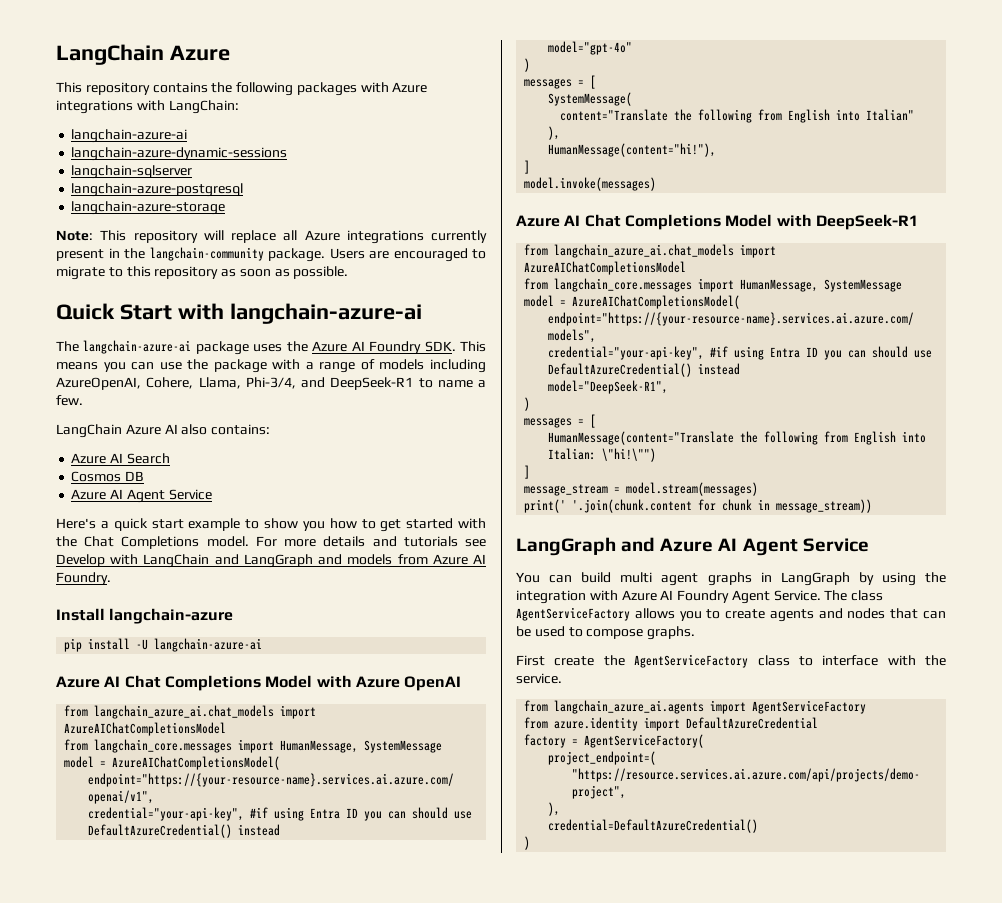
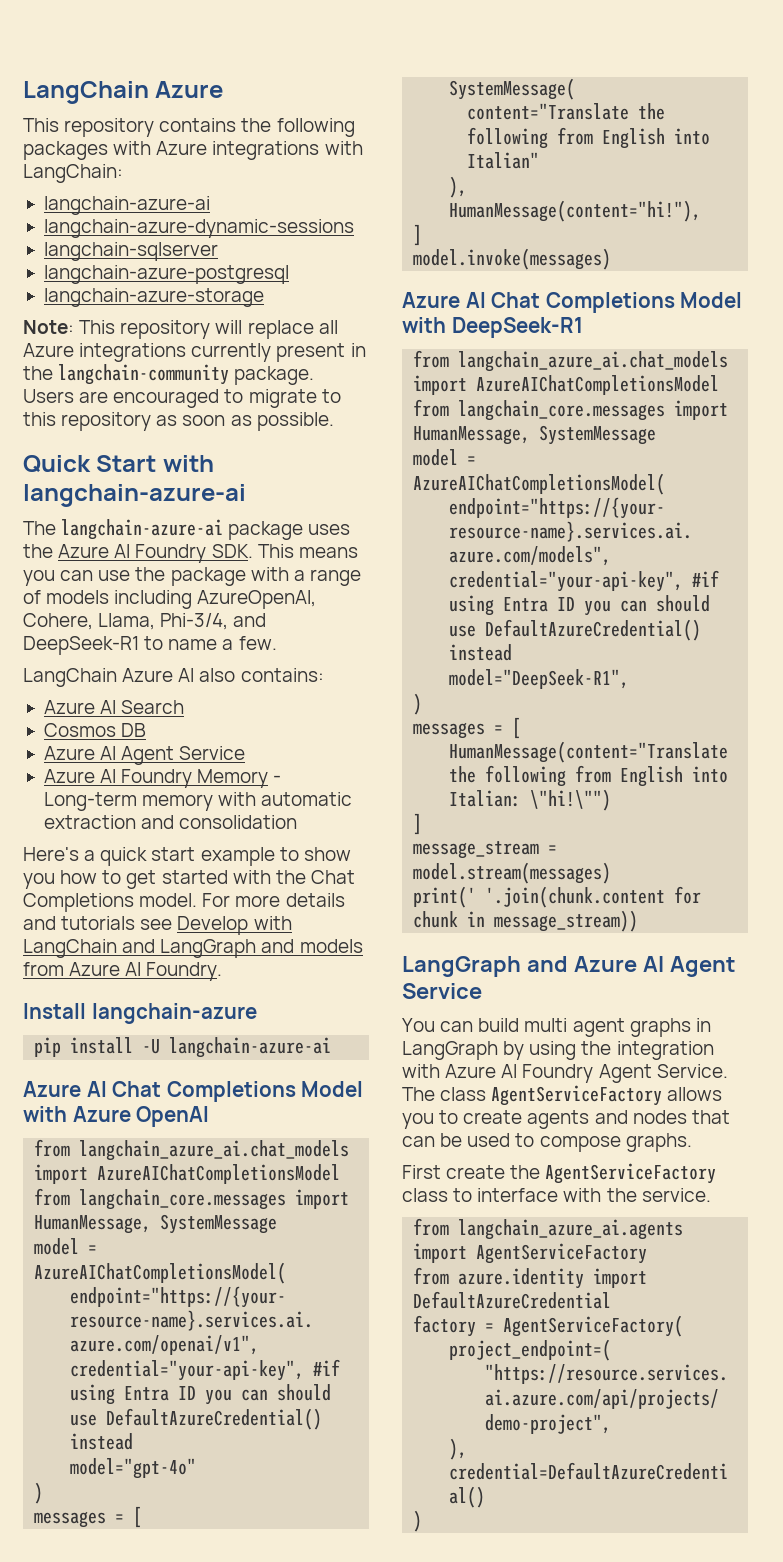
(212, 494) none -> [43,769,282,788] [43,792,353,811] [43,815,298,829] // Azure AI Foundry Memory - Long-term memory with automatic extraction and consolidation

